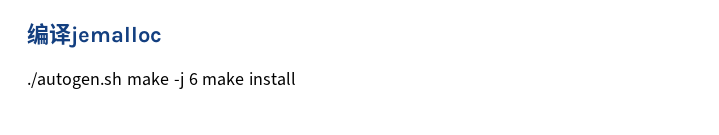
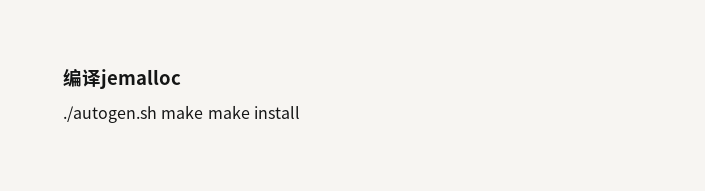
[173,72,198,89] -j 6 -> (204, 112) none

